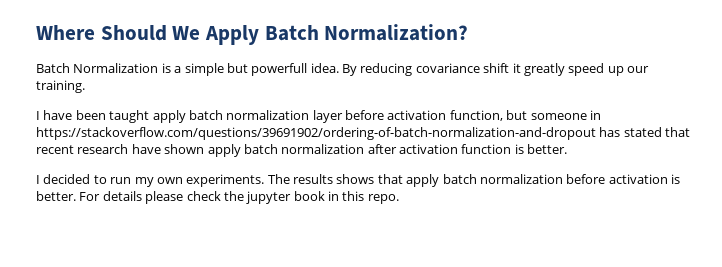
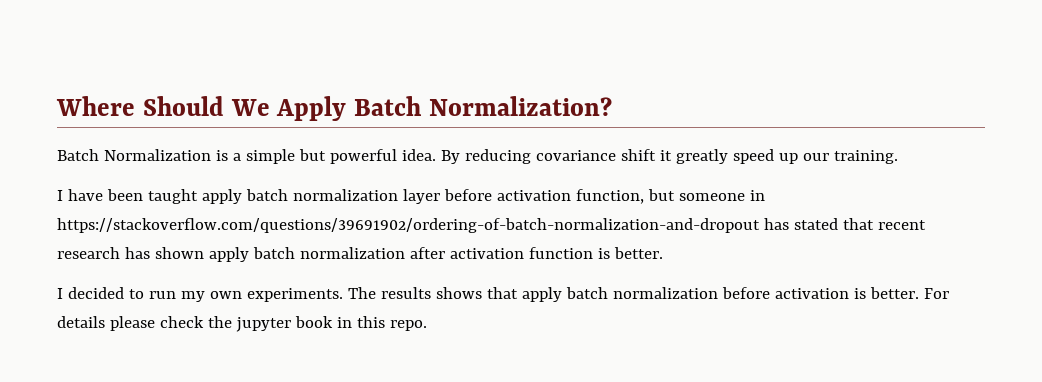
[251,63,308,76] powerfull -> [329,149,397,164] powerful
[131,144,161,154] have -> [124,247,150,259] has

